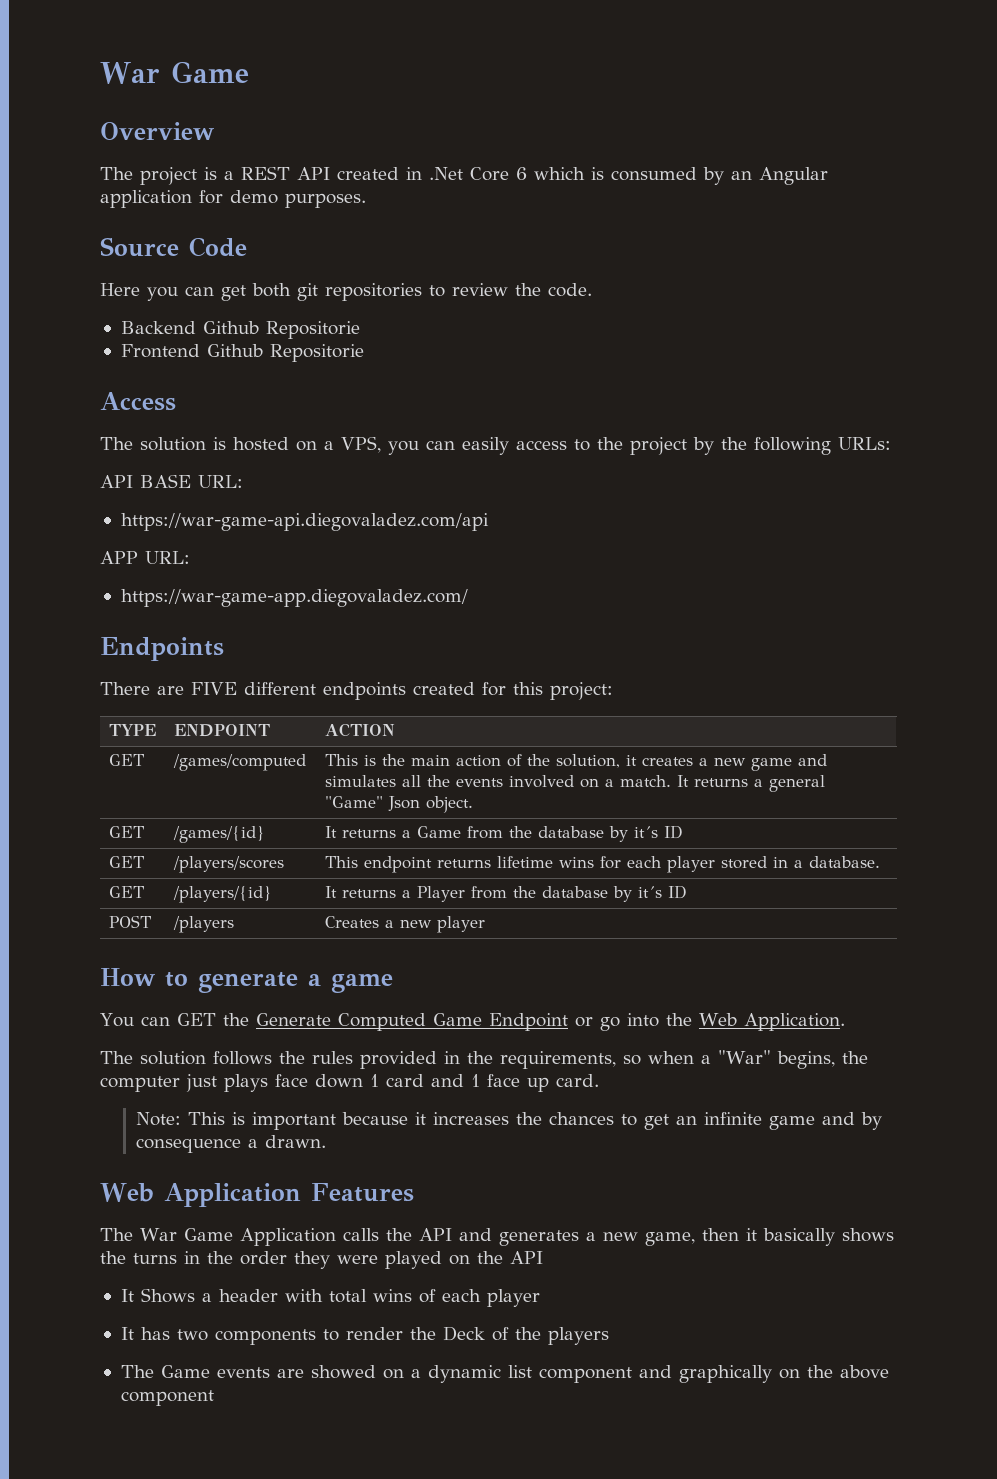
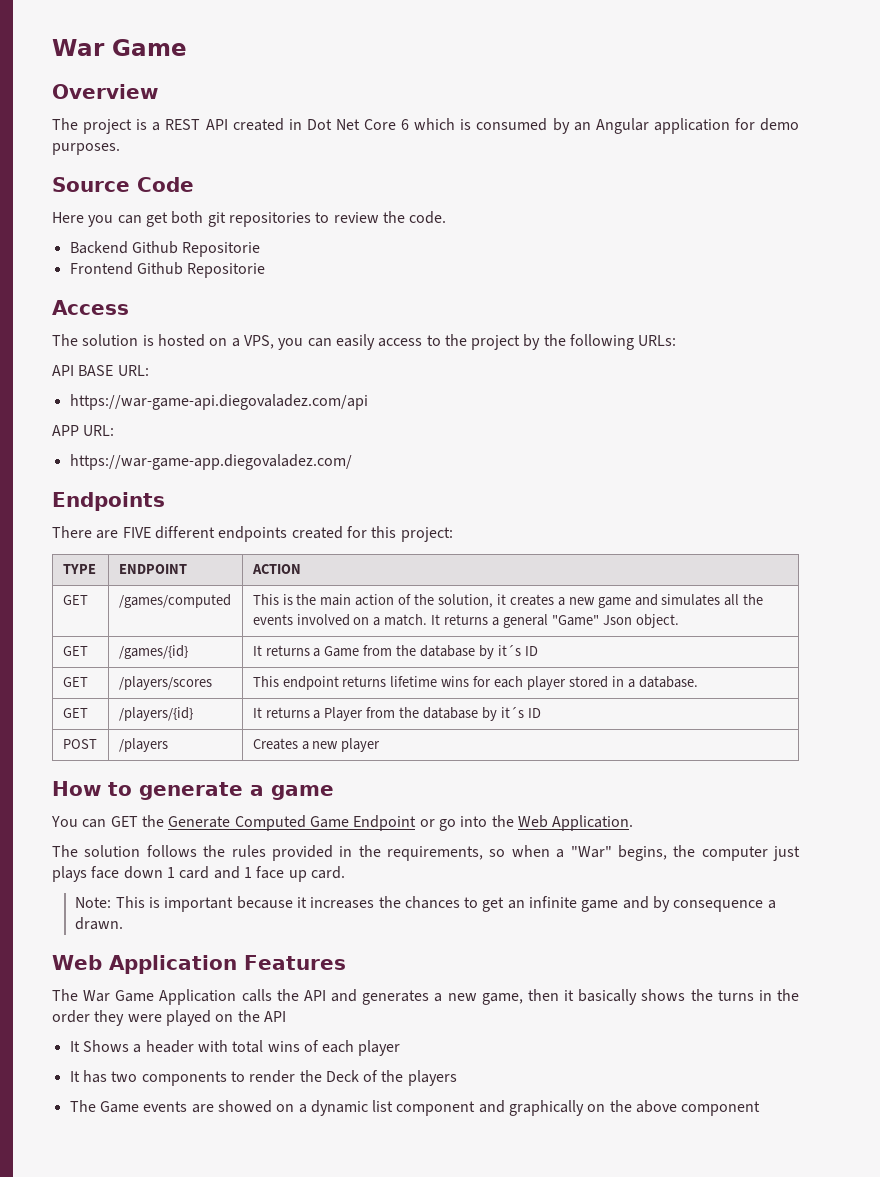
[429,167,463,180] .Net -> [306,119,360,130] Dot Net

